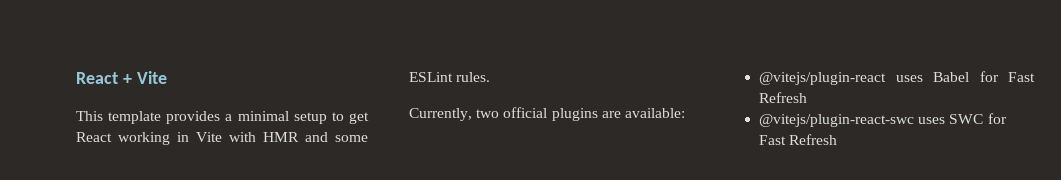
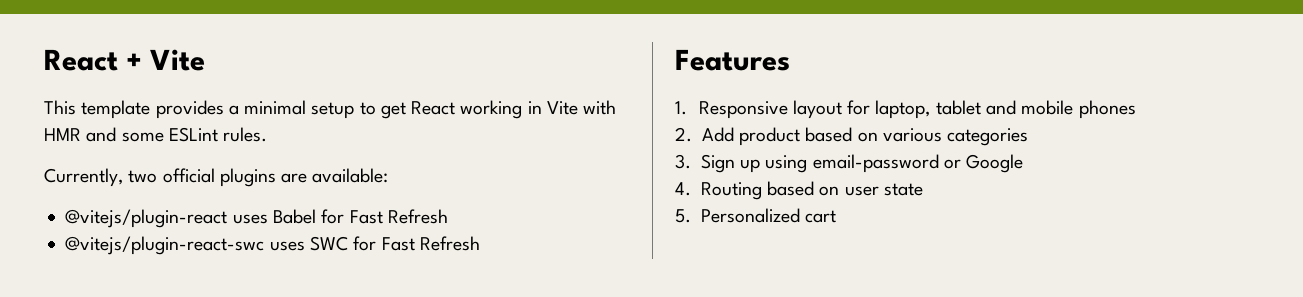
(838, 139) none -> [675,49,790,71] [675,100,1136,119] [675,127,1029,146] [675,154,1024,173] [675,181,923,200] [675,208,837,223] // Features // 1. Responsive layout for laptop, tablet and mobile phones // 2. Add product based on various categories // 3. Sign up using email-password or Google // 4. Routing based on user state // 5. Personalized cart

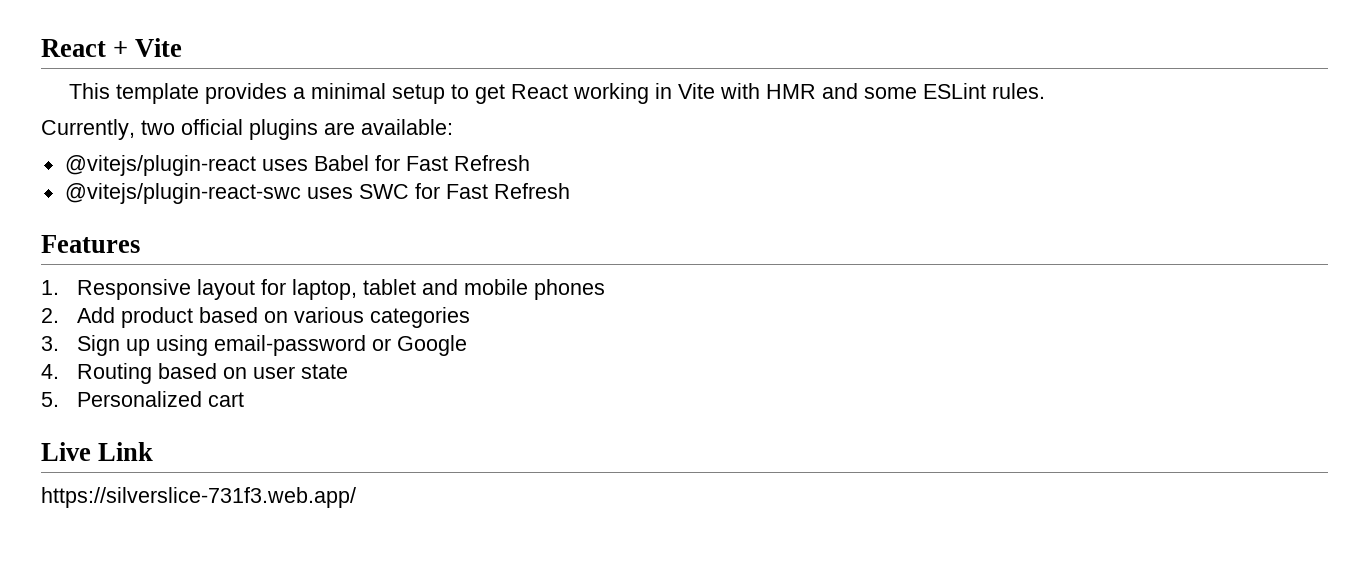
(837, 216) none -> [41,442,154,461] [41,487,356,508] // Live Link // https://silverslice-731f3.web.app/

